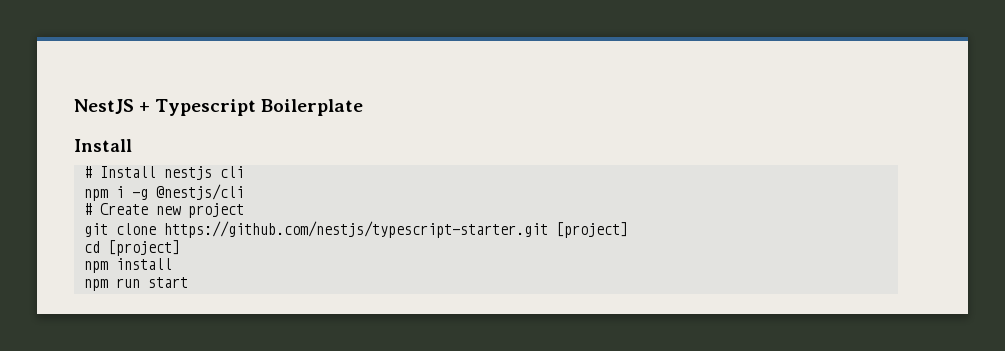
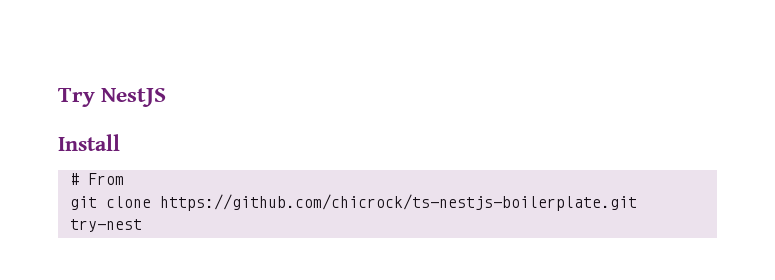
(74, 106) none -> [58,88,95,107] Try
[139,99,364,116] + Typescript Boilerplate -> (167, 97) none
[99,166,244,180] [83,184,244,201] [83,203,244,218] [83,221,628,238] [83,240,180,256] [83,258,172,273] [83,277,188,291] Install nestjs cli // npm i -g @nestjs/cli // # Create new project // git clone https://github.com/nestjs/typescript-starter.git [project] // cd [project] // npm install // npm run start -> [87,173,124,185] [69,194,637,211] [69,219,142,232] From // git clone https://github.com/chicrock/ts-nestjs-boilerplate.git try-nest

